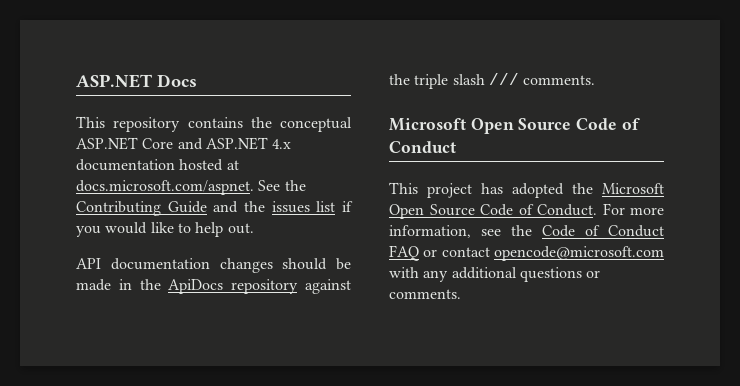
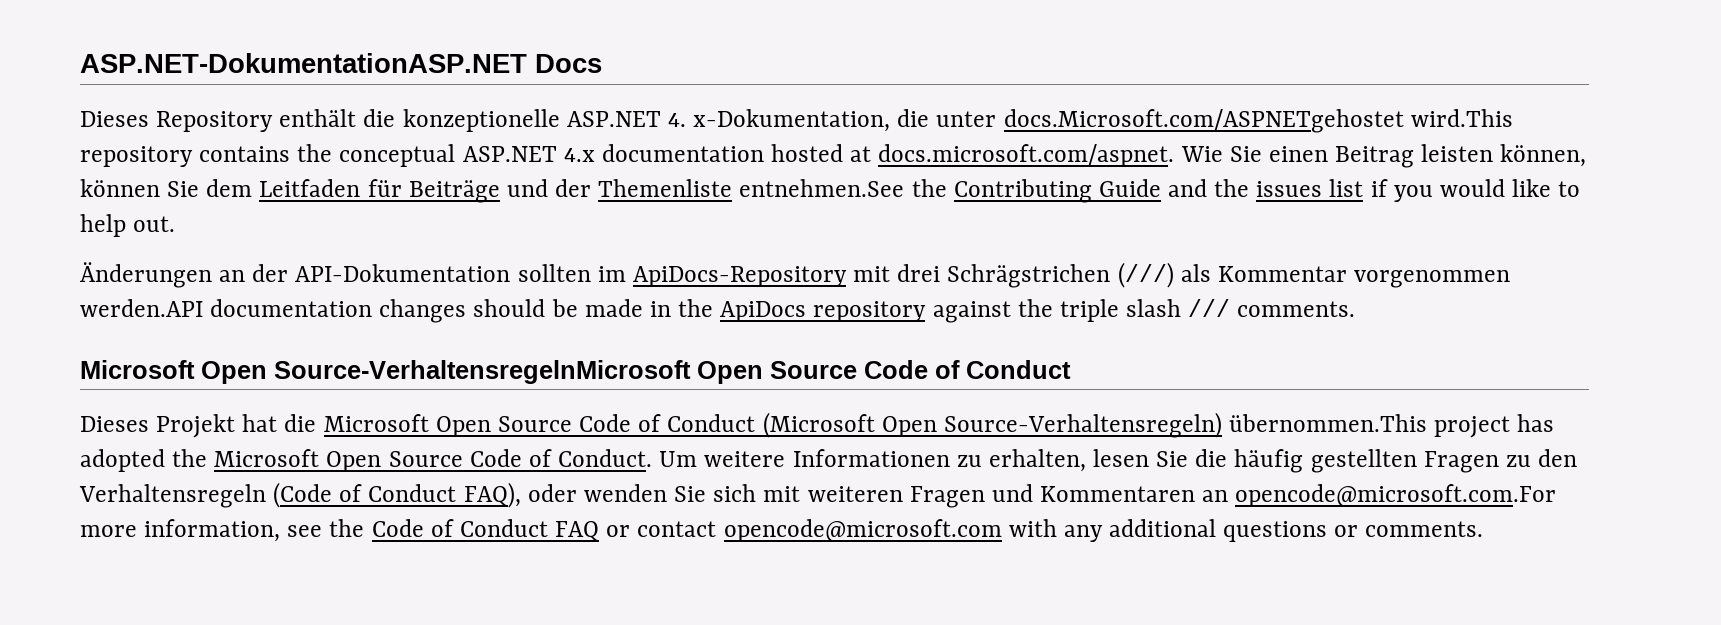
[76,74,152,88] ASP.NET -> [80,53,527,73] ASP.NET-DokumentationASP.NET
[76,116,105,128] This -> [80,109,1513,133] Dieses Repository enthält die konzeptionelle ASP.NET 4. x-Dokumentation, die unter docs.Microsoft.com/ASPNETgehostet wird.This
[142,137,268,150] Core and ASP.NET -> (557, 154) none
[258,180,281,191] See -> [1180,144,1587,168] [80,179,905,203] Wie Sie einen Beitrag leisten können, können Sie dem Leitfaden für Beiträge und der Themenliste entnehmen.See
[76,258,101,269] API -> [80,262,1511,288] [80,299,203,317] Änderungen an der API-Dokumentation sollten im ApiDocs-Repository mit drei Schrägstrichen (///) als Kommentar vorgenommen werden.API
(514, 126) none -> [274,360,763,384] Source-VerhaltensregelnMicrosoft Open
[389,182,418,194] This -> [80,412,1428,438] Dieses Projekt hat die Microsoft Open Source Code of Conduct (Microsoft Open Source-Verhaltensregeln) übernommen.This
[602,203,625,215] For -> [659,449,1578,473] [79,482,1557,508] Um weitere Informationen zu erhalten, lesen Sie die häufig gestellten Fragen zu den Verhaltensregeln (Code of Conduct FAQ), oder wenden Sie sich mit weiteren Fragen und Kommentaren an opencode@microsoft.com.For

